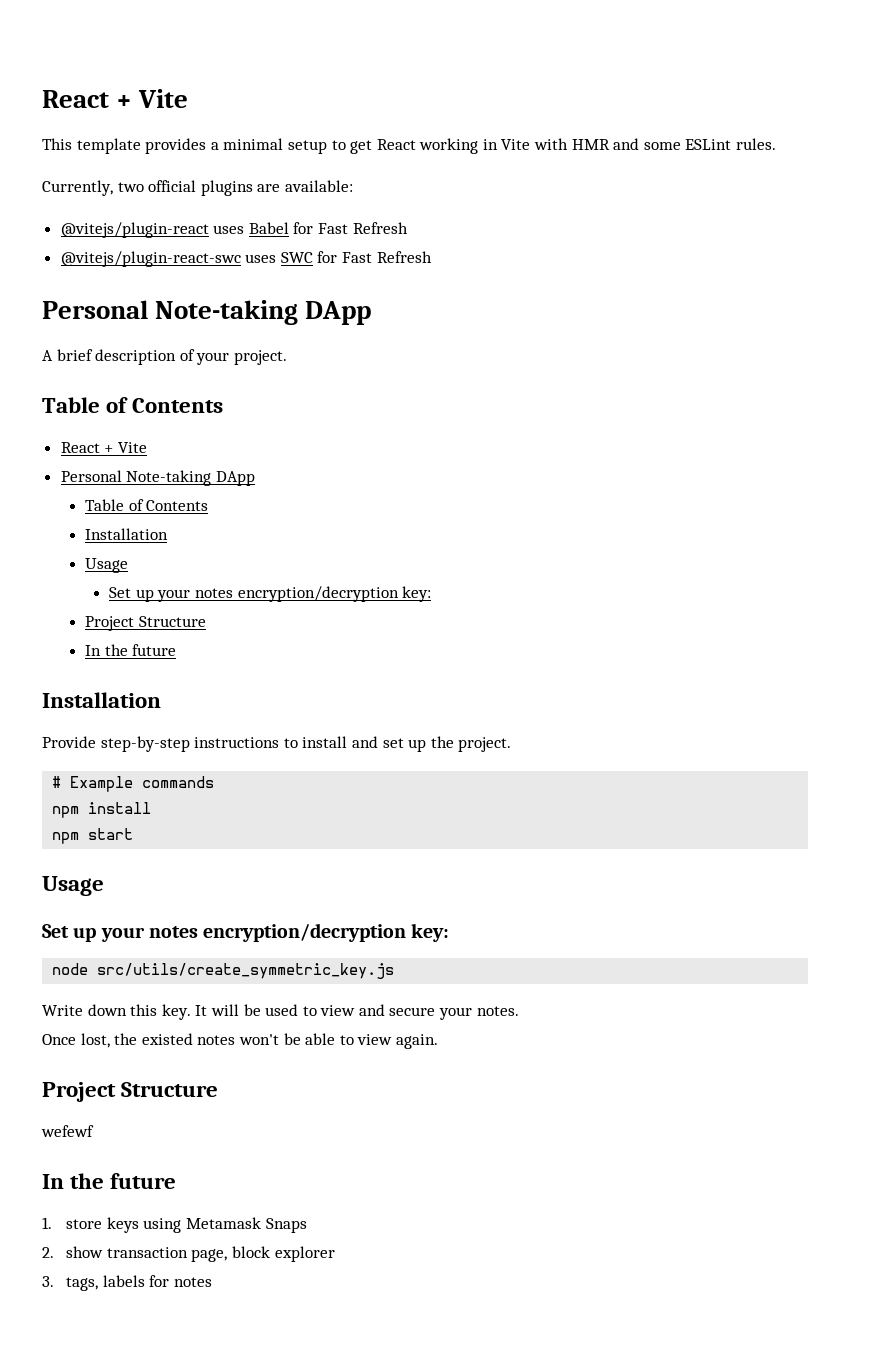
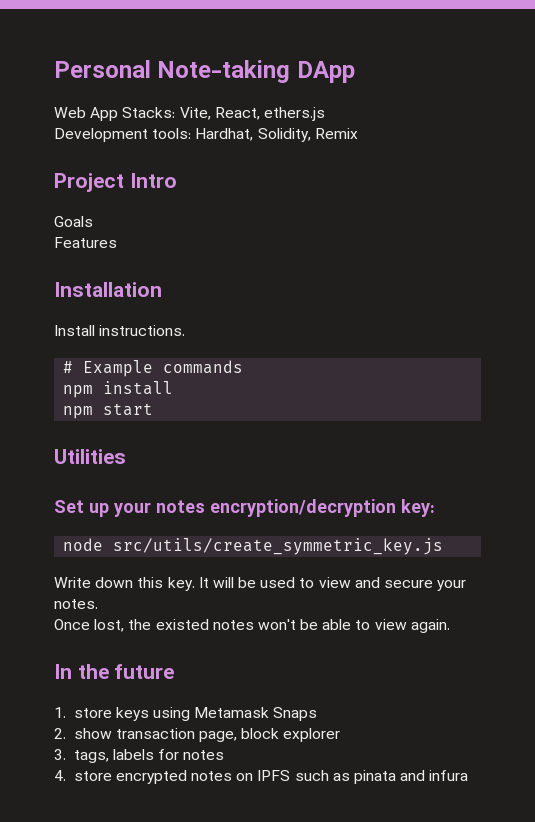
[42,89,189,108] [42,138,777,154] [42,180,353,196] [60,222,408,238] [60,251,432,267] [42,300,372,325] [42,349,287,365] [42,397,224,413] [60,442,147,453] [60,470,255,486] [84,499,209,511] [84,528,168,540] [84,558,128,573] [109,586,432,602] [84,616,206,631] [84,644,177,656] [42,692,161,708] [42,736,512,752] React + Vite // This template provides a minimal setup to get React working in Vite with HMR and some ESLint rules. // Currently, two official plugins are available: // @vitejs/plugin-react uses Babel for Fast Refresh // @vitejs/plugin-react-swc uses SWC for Fast Refresh // Personal Note-taking DApp // A brief description of your project. // Table of Contents // React + Vite // Personal Note-taking DApp // Table of Contents // Installation // Usage // Set up your notes encryption/decryption key: // Project Structure // In the future // Installation // Provide step-by-step instructions to install and set up the project. -> [54,60,355,83] [54,107,325,121] [54,128,358,142] [54,173,177,192] [54,216,93,227] [54,237,117,248] [54,282,162,297] [54,325,186,336] Personal Note-taking DApp // Web App Stacks: Vite, React, ethers.js // Development tools: Hardhat, Solidity, Remix // Project Intro // Goals // Features // Installation // Install instructions.
[42,876,104,896] Usage -> [54,449,126,464] Utilities
[42,1082,219,1102] [41,1125,94,1137] // Project Structure // wefewf -> (450, 626) none
(213, 1282) none -> [54,770,469,784] // 4. store encrypted notes on IPFS such as pinata and infura

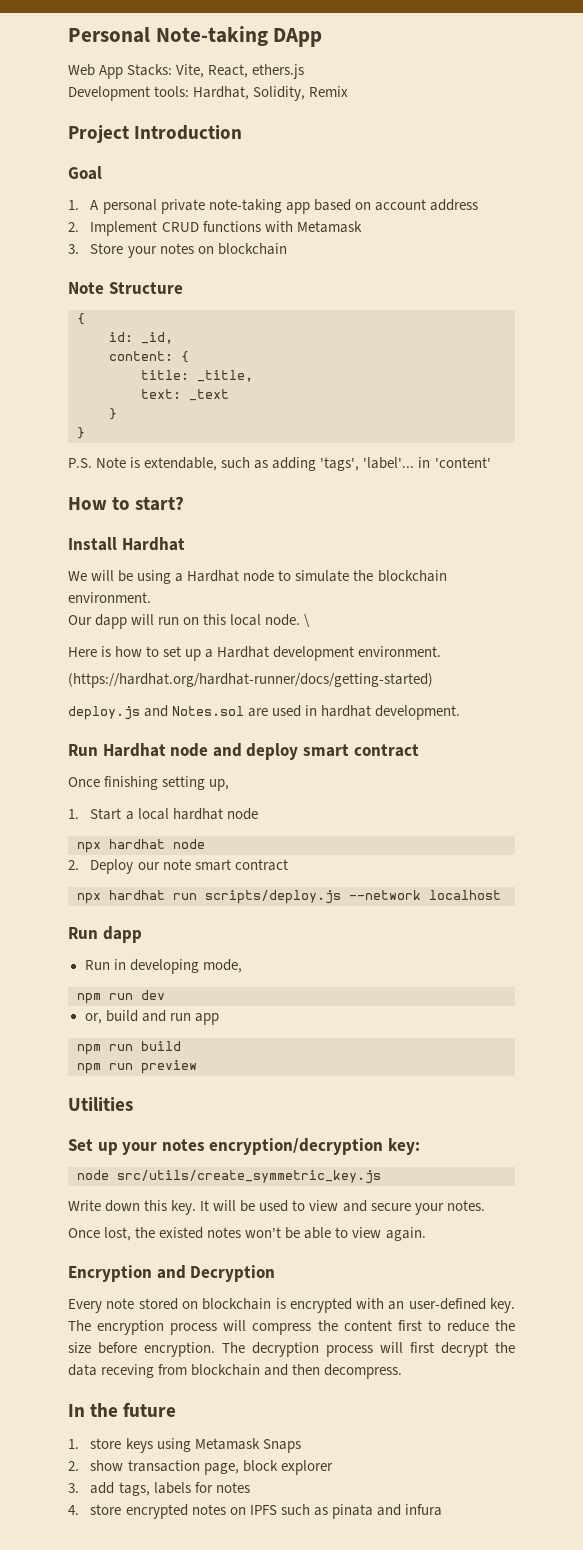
[129,173,177,188] [54,216,93,227] [54,237,117,248] [54,282,162,297] [54,325,186,336] [63,360,244,377] [63,381,174,398] [63,403,154,419] Intro // Goals // Features // Installation // Install instructions. // # Example commands // npm install // npm start -> [134,125,243,140] [68,166,102,180] [68,199,478,214] [68,221,362,236] [68,243,287,258] [68,282,183,294] [77,313,85,325] [109,332,173,344] [109,351,189,363] [141,370,253,382] [141,389,229,401] [109,408,117,420] [77,427,85,439] [68,457,491,471] [68,496,185,511] [68,537,185,551] [68,570,447,584] [68,592,151,603] [68,614,311,629] [68,646,442,661] [68,673,433,688] [68,705,461,720] [68,743,419,760] [68,776,230,791] [68,808,258,820] [77,839,205,853] [68,859,288,874] [77,890,501,904] [68,926,142,943] [84,959,242,974] [77,990,165,1004] [84,1010,219,1025] [77,1041,181,1055] [77,1060,197,1074] Introduction // Goal // 1. A personal private note-taking app based on account address // 2. Implement CRUD functions with Metamask // 3. Store your notes on blockchain // Note Structure // { // id: _id, // content: { // title: _title, // text: _text // } // } // P.S. Note is extendable, such as adding 'tags', 'label'... in 'content' // How to start? // Install Hardhat // We will be using a Hardhat node to simulate the blockchain environment. // Our dapp will run on this local node. \ // Here is how to set up a Hardhat development environment. // (https://hardhat.org/hardhat-runner/docs/getting-started) // deploy.js and Notes.sol are used in hardhat development. // Run Hardhat node and deploy smart contract // Once finishing setting up, // 1. Start a local hardhat node // npx hardhat node // 2. Deploy our note smart contract // npx hardhat run scripts/deploy.js --network localhost // Run dapp // Run in developing mode, // npm run dev // or, build and run app // npm run build // npm run preview
(450, 626) none -> [68,1265,276,1282] [68,1298,515,1313] [68,1320,516,1335] [68,1342,515,1357] [68,1364,403,1379] // Encryption and Decryption // Every note stored on blockchain is encrypted with an user-defined key. The encryption process will compress the content first to reduce the size before encryption. The decryption process will first decrypt the data receving from blockchain and then decompress.
(66, 754) none -> [90,1482,115,1494] add

